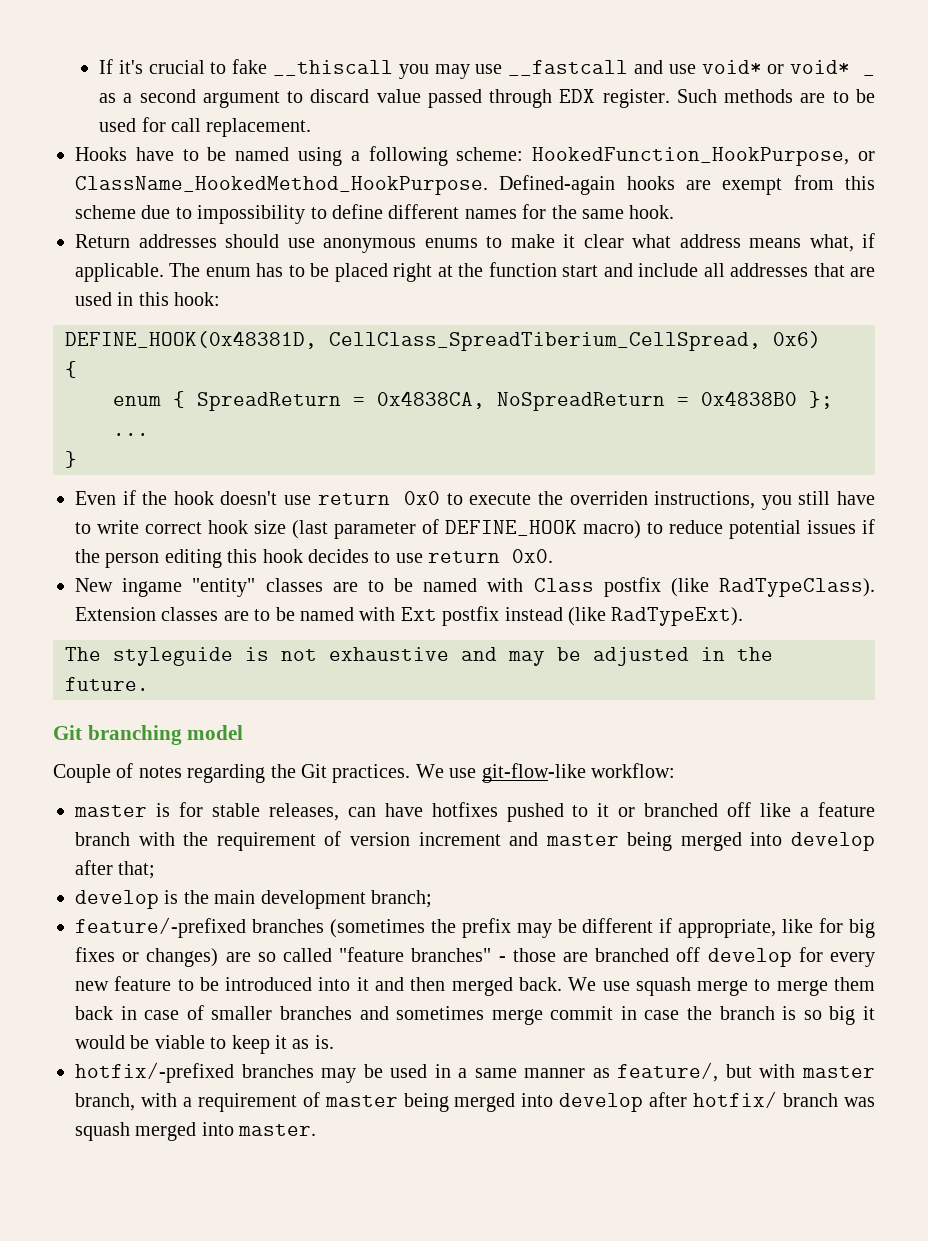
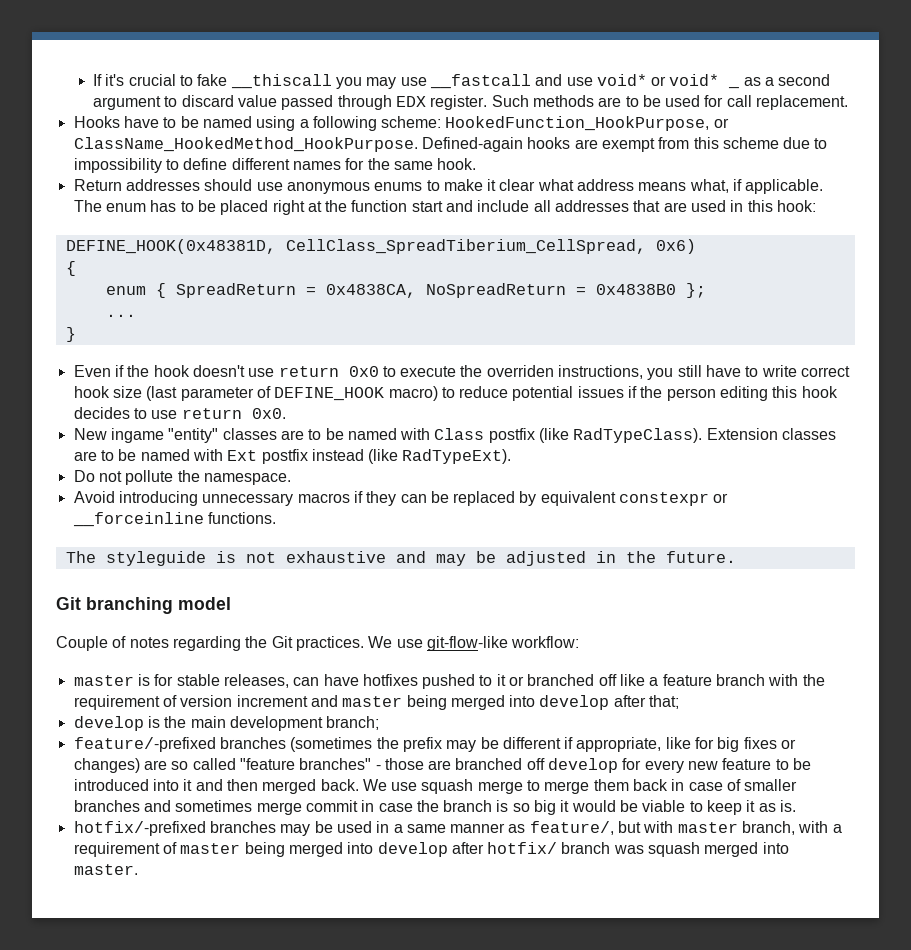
(744, 616) none -> [73,470,291,485] [73,491,729,506] [72,512,276,527] // Do not pollute the namespace. // Avoid introducing unnecessary macros if they can be replaced by equivalent constexpr or __forceinline functions.

